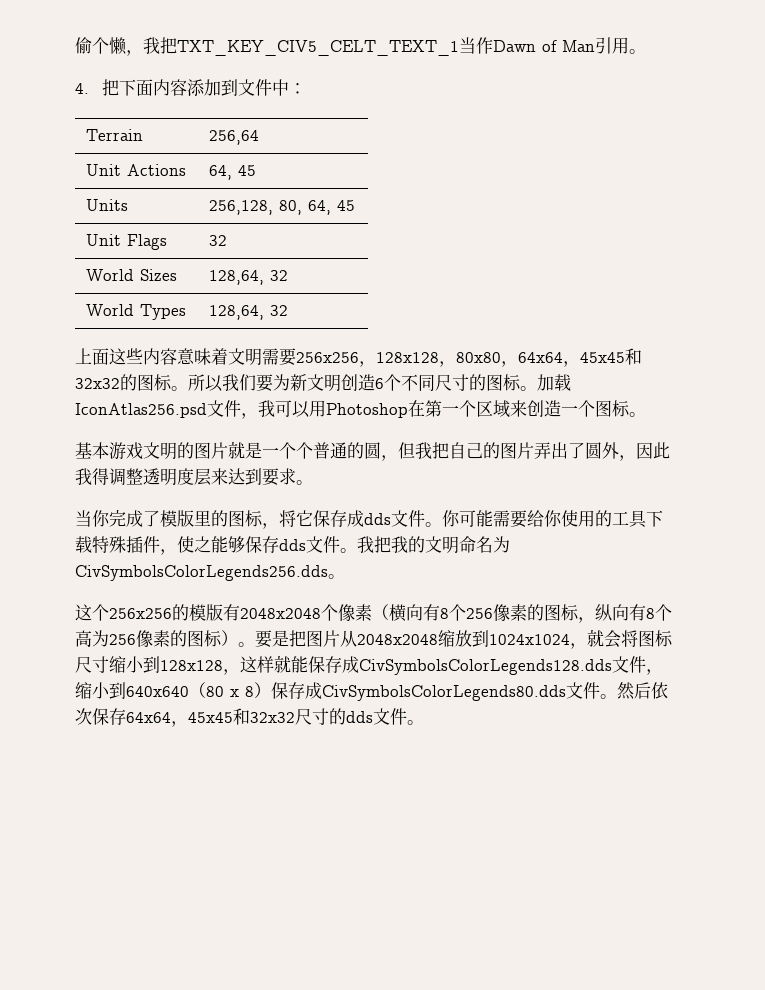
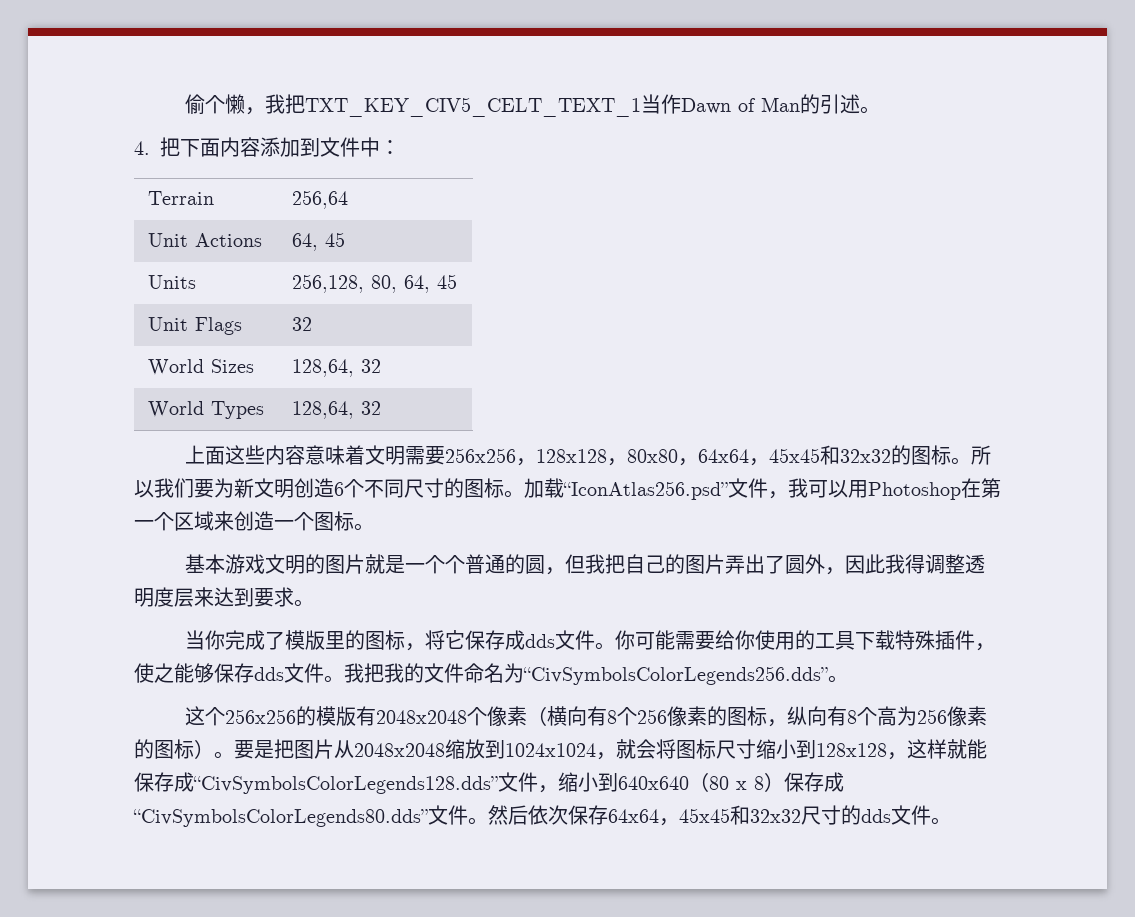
[595,37,629,54] 引用 -> [799,94,860,114] 的引述
[75,403,207,418] IconAtlas256.psd -> [563,481,728,500] “IconAtlas256.psd”
[442,536,510,554] [75,565,328,581] 明命名为CivSymbolsColorLegends256.dds -> [444,663,828,685] 件命名为“CivSymbolsColorLegends256.dds”
[359,659,612,675] CivSymbolsColorLegends128.dds -> [193,776,498,794] “CivSymbolsColorLegends128.dds”
[322,685,566,701] CivSymbolsColorLegends80.dds -> [133,809,428,827] “CivSymbolsColorLegends80.dds”

